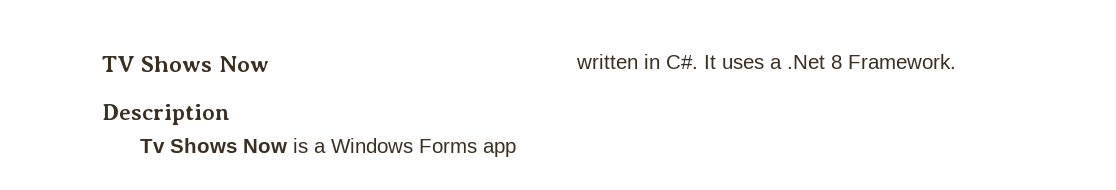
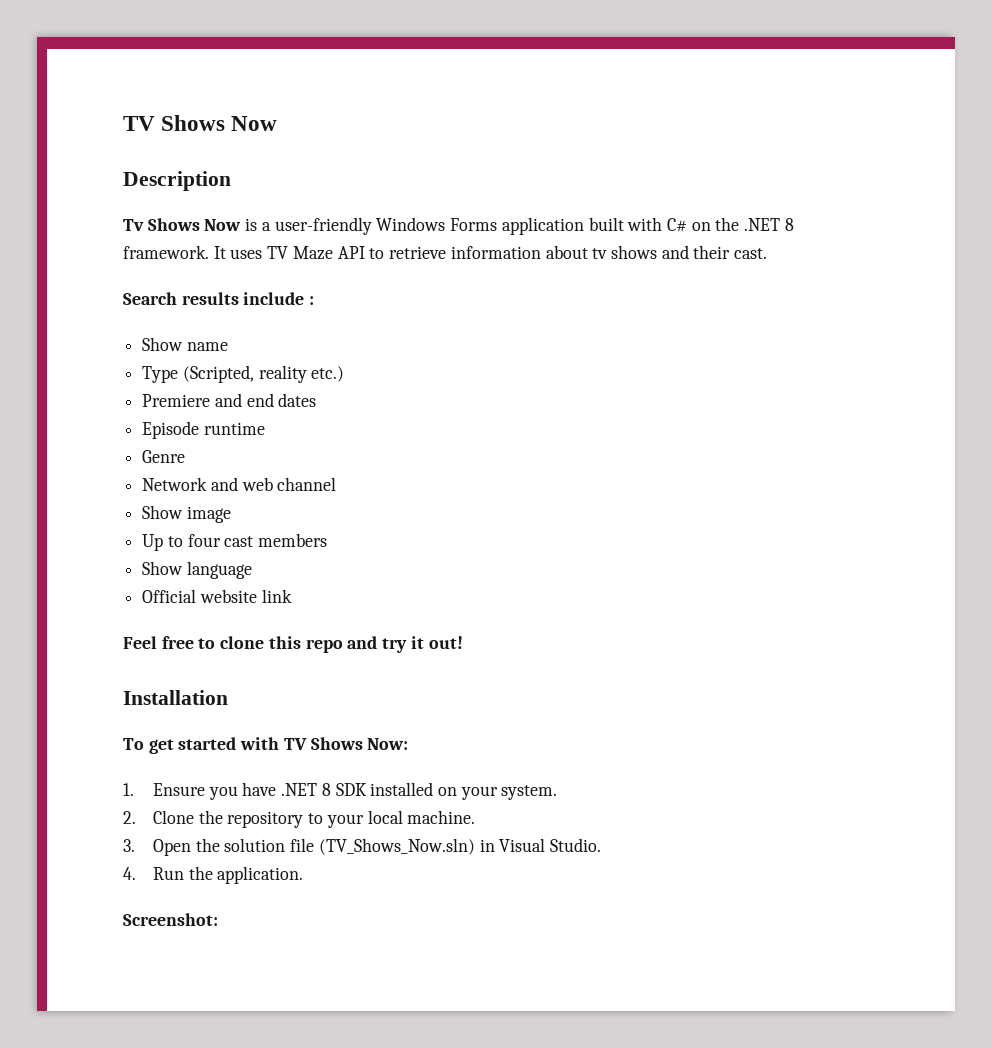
(326, 147) none -> [274,217,372,235] user-friendly
[482,142,516,157] [576,54,956,69] app written in C#. It uses a .Net 8 Framework. -> [501,217,794,235] [123,245,768,260] [123,292,315,305] [142,337,228,351] [142,365,345,383] [142,393,317,407] [142,421,265,439] [142,450,186,463] [142,477,337,491] [142,505,231,523] [142,533,328,551] [142,561,252,579] [142,589,292,603] [123,636,463,653] [123,690,228,705] [123,737,409,754] [123,782,558,800] [123,810,476,828] [123,838,601,856] [123,866,304,884] [123,913,218,926] application built with C# on the .NET 8 framework. It uses TV Maze API to retrieve information about tv shows and their cast. // Search results include : // Show name // Type (Scripted, reality etc.) // Premiere and end dates // Episode runtime // Genre // Network and web channel // Show image // Up to four cast members // Show language // Official website link // Feel free to clone this repo and try it out! // Installation // To get started with TV Shows Now: // 1. Ensure you have .NET 8 SDK installed on your system. // 2. Clone the repository to your local machine. // 3. Open the solution file (TV_Shows_Now.sln) in Visual Studio. // 4. Run the application. // Screenshot:

